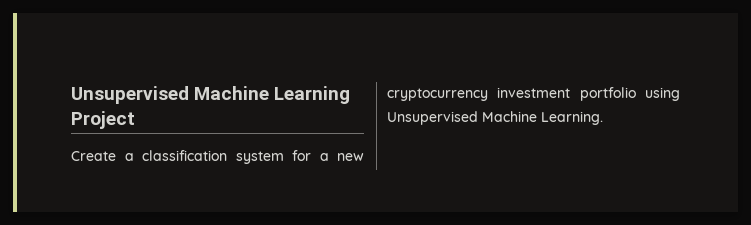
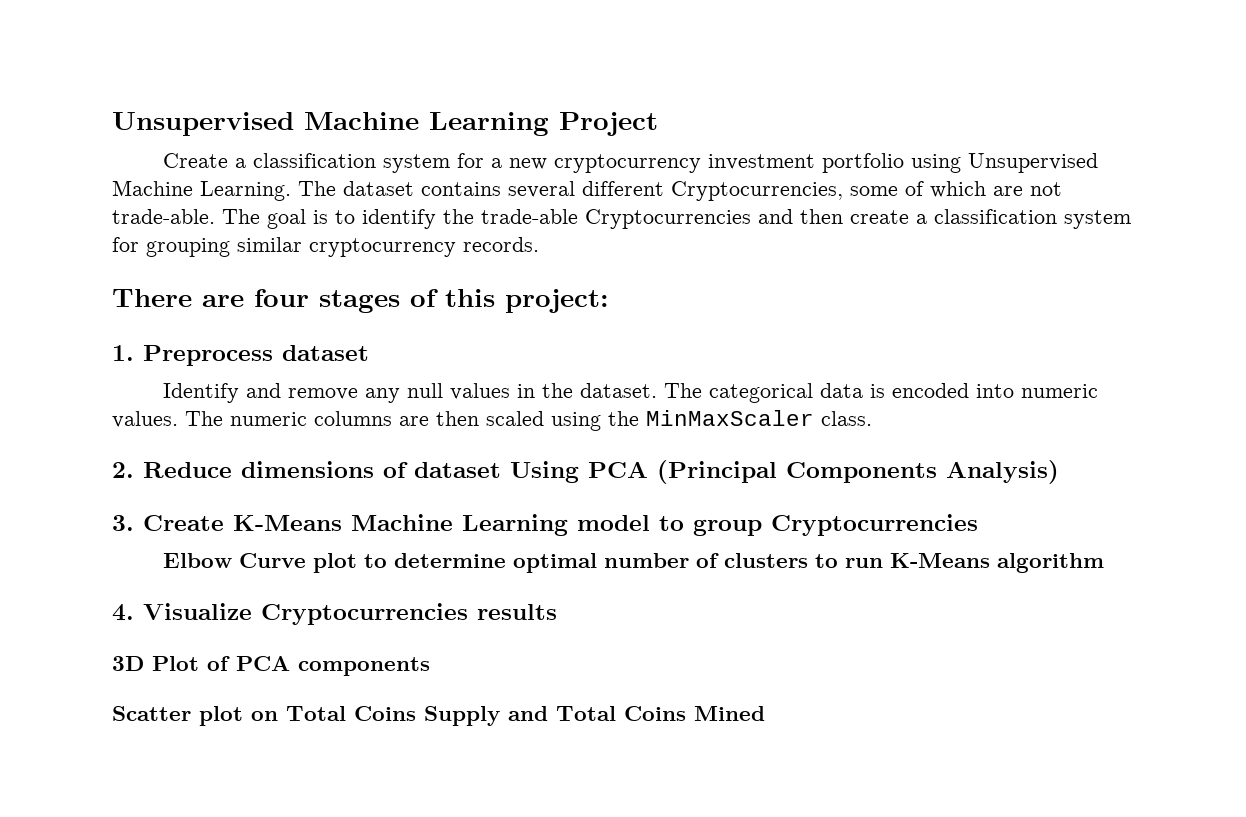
(603, 118) none -> [298,181,1062,201] [112,209,1131,229] [112,237,539,257] [112,289,609,313] [112,345,369,366] [163,383,1099,403] [112,410,872,431] [112,460,1059,484] [112,514,978,536] [163,553,1105,573] [112,603,557,625] [112,656,430,676] [112,706,765,726] The dataset contains several different Cryptocurrencies, some of which are not trade-able. The goal is to identify the trade-able Cryptocurrencies and then create a classification system for grouping similar cryptocurrency records. // There are four stages of this project: // 1. Preprocess dataset // Identify and remove any null values in the dataset. The categorical data is encoded into numeric values. The numeric columns are then scaled using the MinMaxScaler class. // 2. Reduce dimensions of dataset Using PCA (Principal Components Analysis) // 3. Create K-Means Machine Learning model to group Cryptocurrencies // Elbow Curve plot to determine optimal number of clusters to run K-Means algorithm // 4. Visualize Cryptocurrencies results // 3D Plot of PCA components // Scatter plot on Total Coins Supply and Total Coins Mined

